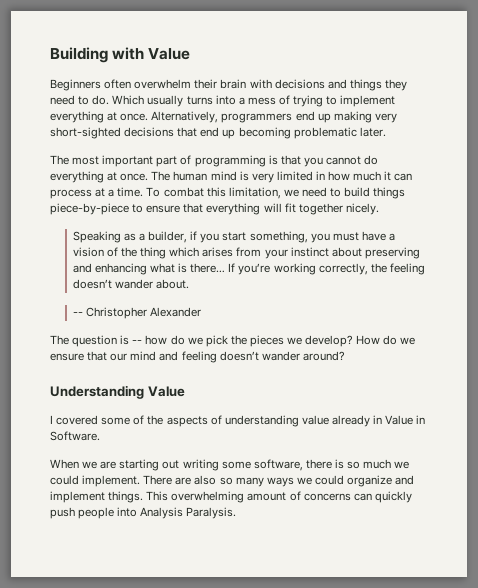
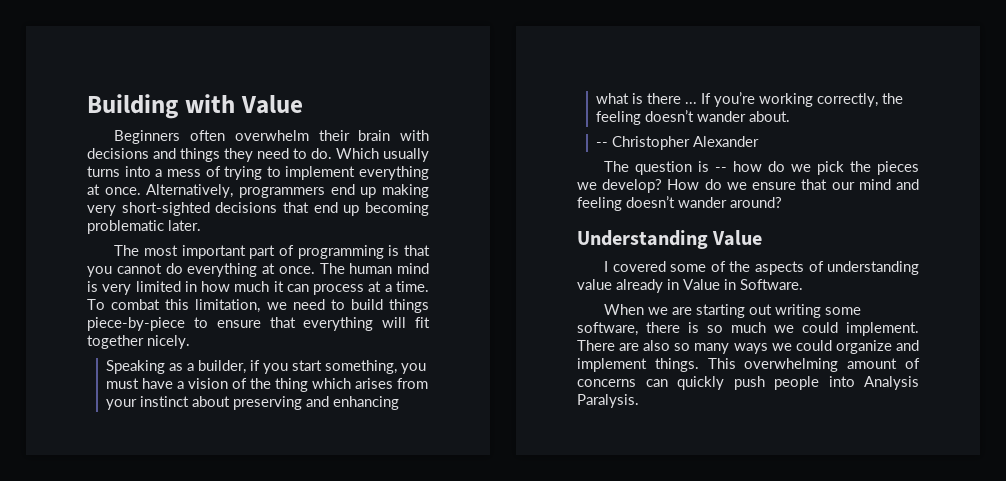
[190,263,226,273] there… -> [647,93,698,104] there ...

